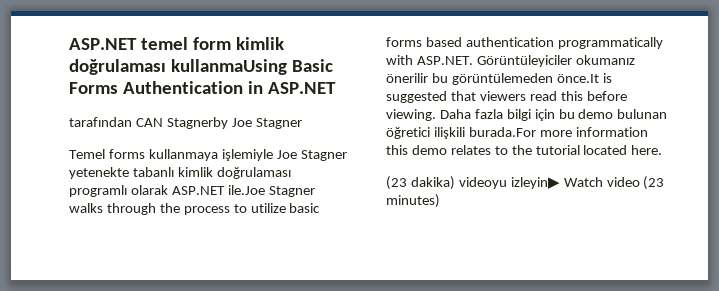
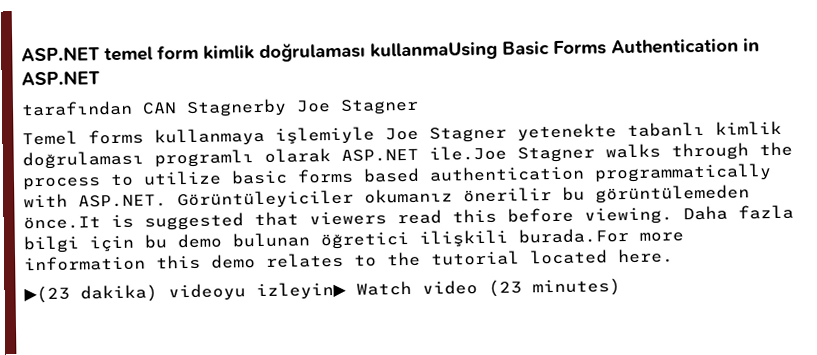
[386,176,407,190] (23 -> [24,285,70,304] ▶(23

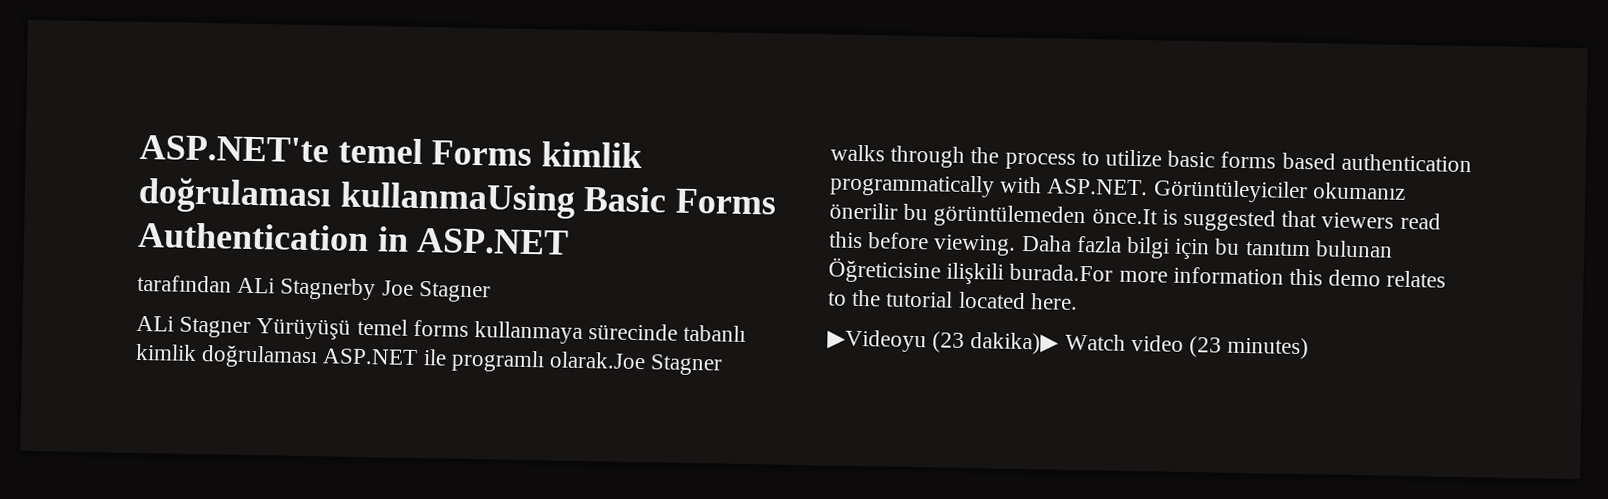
[21,44,199,62] ASP.NET temel form -> [139,134,533,167] ASP.NET'te temel Forms
[142,102,177,115] CAN -> [237,277,276,294] ALi
[22,120,782,147] [22,145,507,170] Temel forms kullanmaya işlemiyle Joe Stagner yetenekte tabanlı kimlik doğrulaması programlı olarak ASP.NET ile.Joe -> [136,315,747,345] [135,343,647,373] ALi Stagner Yürüyüşü temel forms kullanmaya sürecinde tabanlı kimlik doğrulaması ASP.NET ile programlı olarak.Joe
[177,232,409,250] demo bulunan öğretici -> [1244,240,1393,258] [828,257,941,284] tanıtım bulunan Öğreticisine
[24,281,347,304] ▶(23 dakika) videoyu izleyin▶ -> [827,329,1060,355] ▶Videoyu (23 dakika)▶

